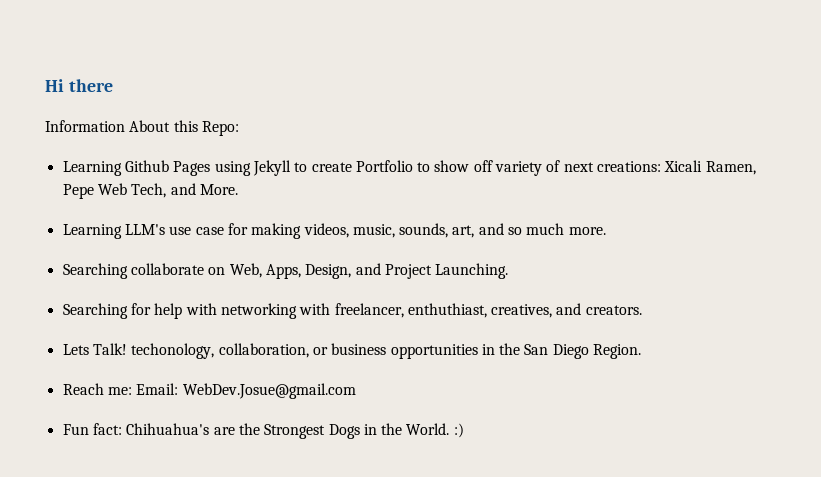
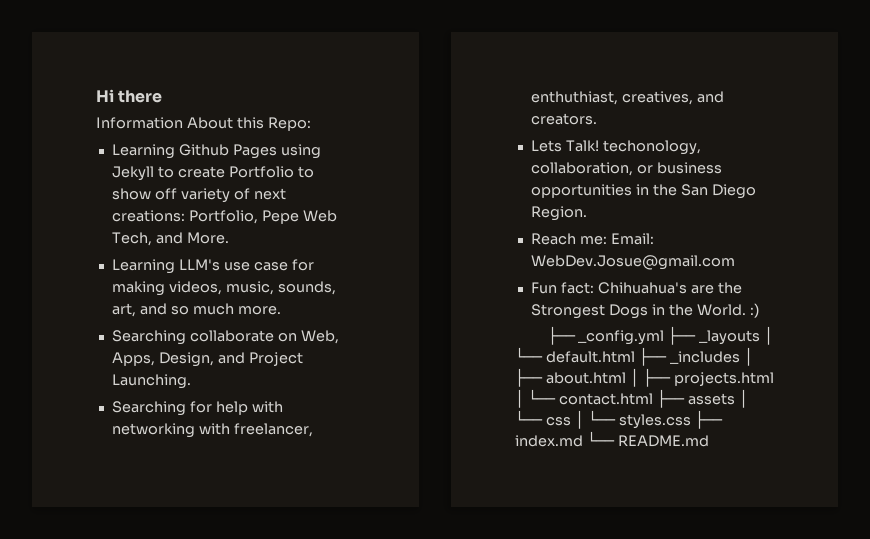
[664,160,756,175] Xicali Ramen, -> [188,210,258,224] Portfolio,
(464, 430) none -> [547,326,774,345] [515,347,753,366] [515,368,774,387] [515,389,748,408] [515,410,723,429] [515,431,709,447] // ├── _config.yml ├── _layouts │ └── default.html ├── _includes │ ├── about.html │ ├── projects.html │ └── contact.html ├── assets │ └── css │ └── styles.css ├── index.md └── README.md

